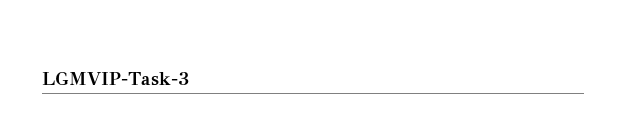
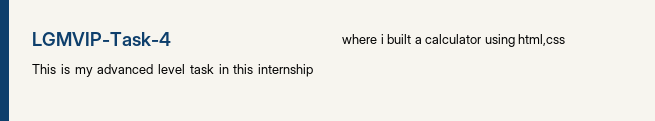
[42,71,189,86] LGMVIP-Task-3 -> [32,32,171,46] [32,64,313,77] [342,34,566,47] LGMVIP-Task-4 // This is my advanced level task in this internship where i built a calculator using html,css

